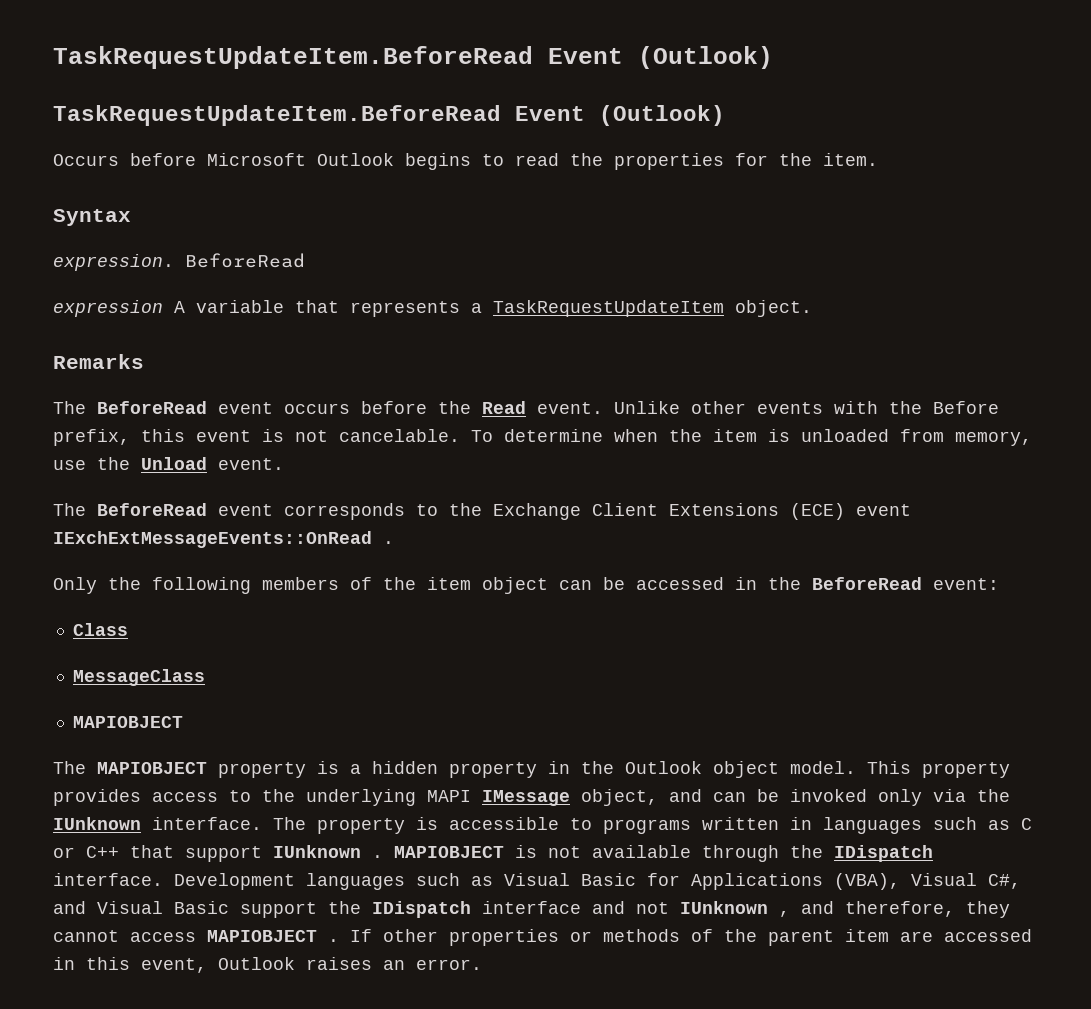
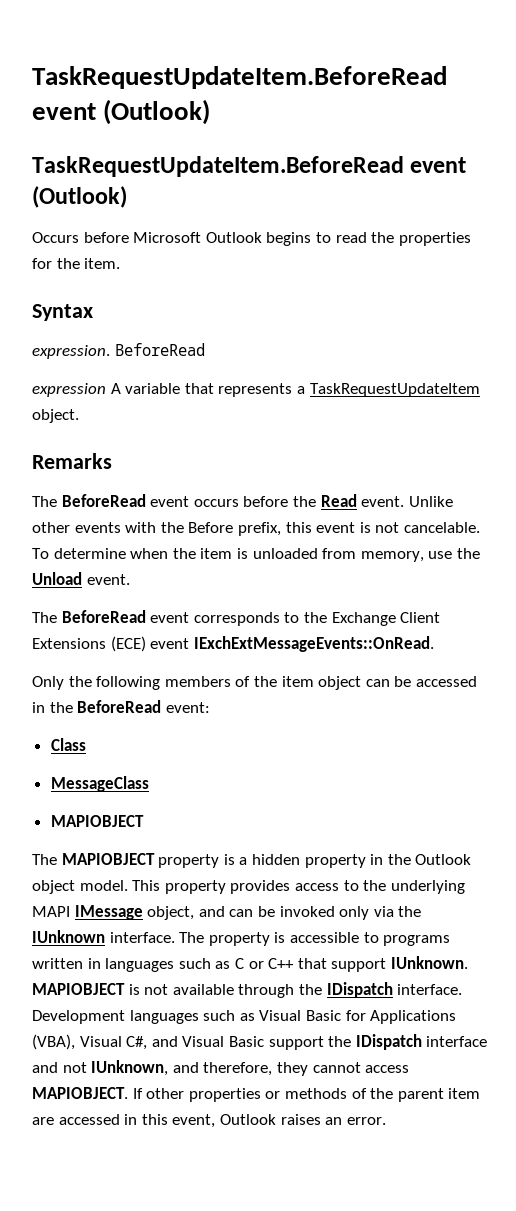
[53,46,623,69] TaskRequestUpdateItem.BeforeRead Event -> [32,66,447,89] [32,103,96,120] TaskRequestUpdateItem.BeforeRead event
[515,106,585,121] Event -> [410,157,467,173] event
[53,531,394,548] IExchExtMessageEvents::OnRead . -> [193,636,434,652] IExchExtMessageEvents::OnRead.
[273,845,383,858] IUnknown . -> [390,956,468,969] IUnknown.
[680,901,790,917] IUnknown , -> [91,1060,169,1076] IUnknown,
[207,930,339,942] MAPIOBJECT . -> [32,1087,128,1099] MAPIOBJECT.

